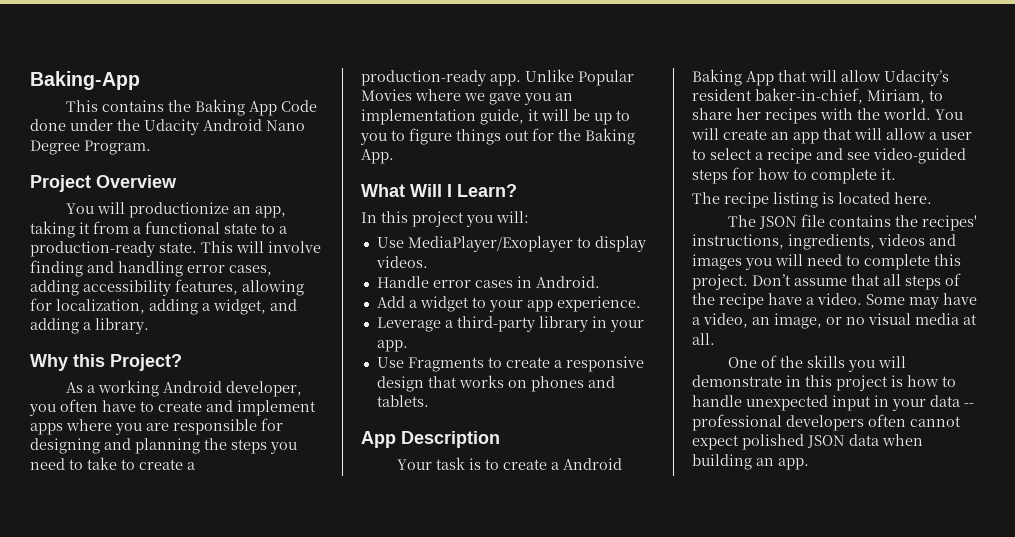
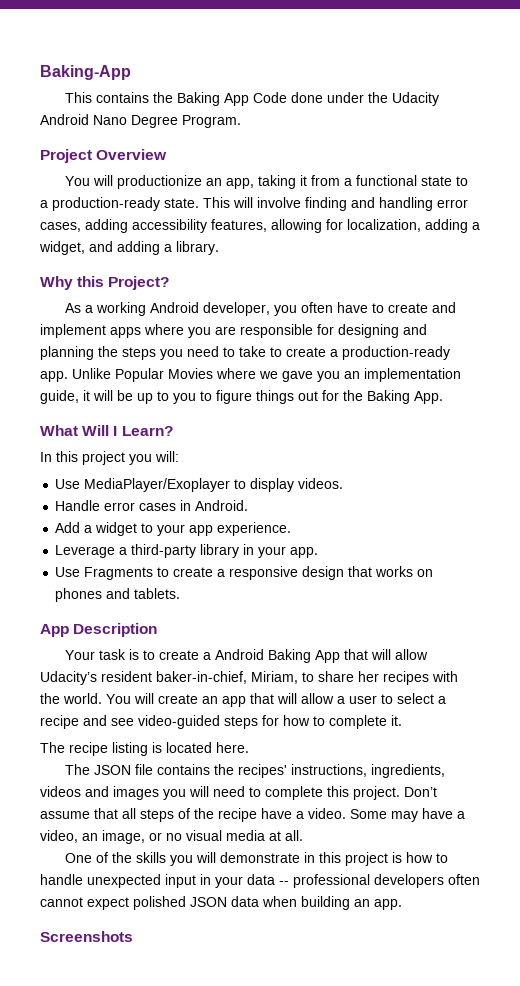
(809, 464) none -> [40,931,133,942] // Screenshots

